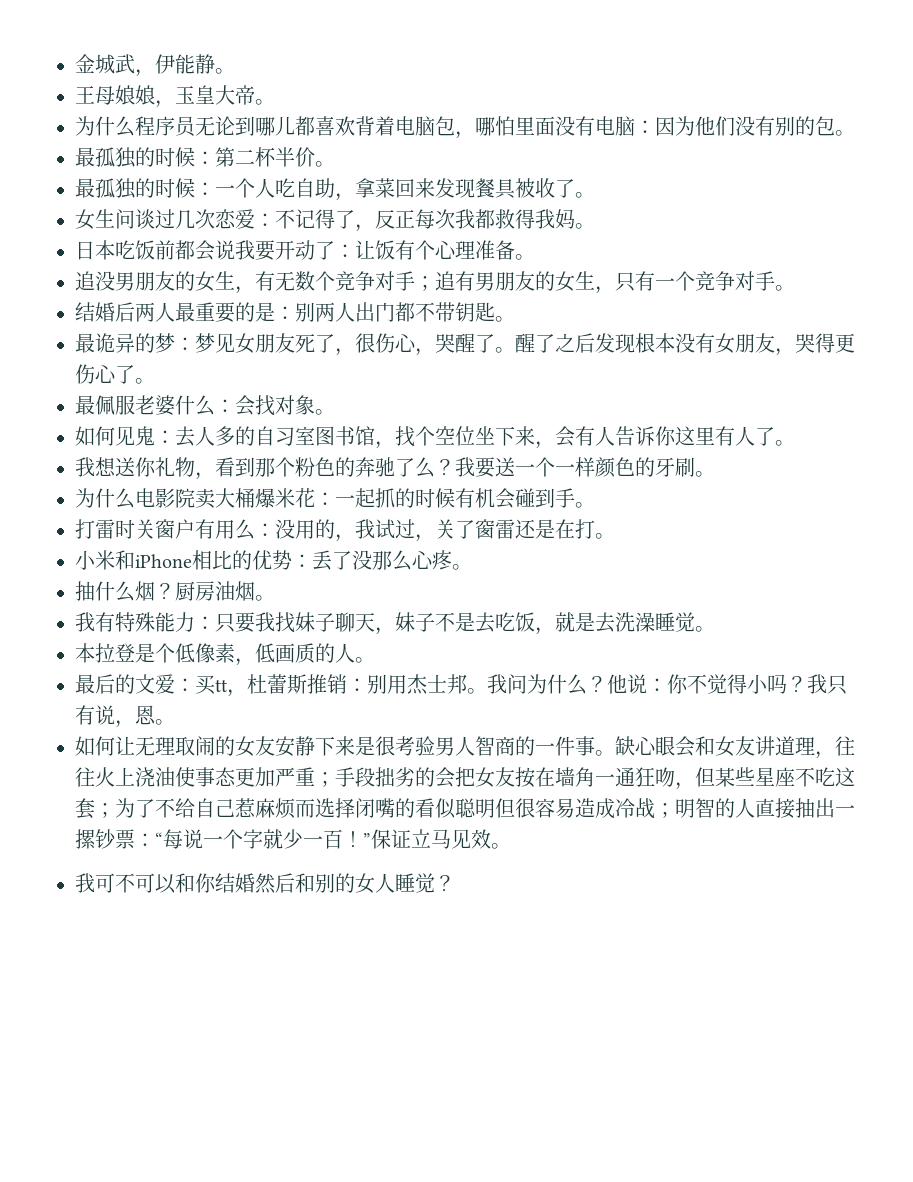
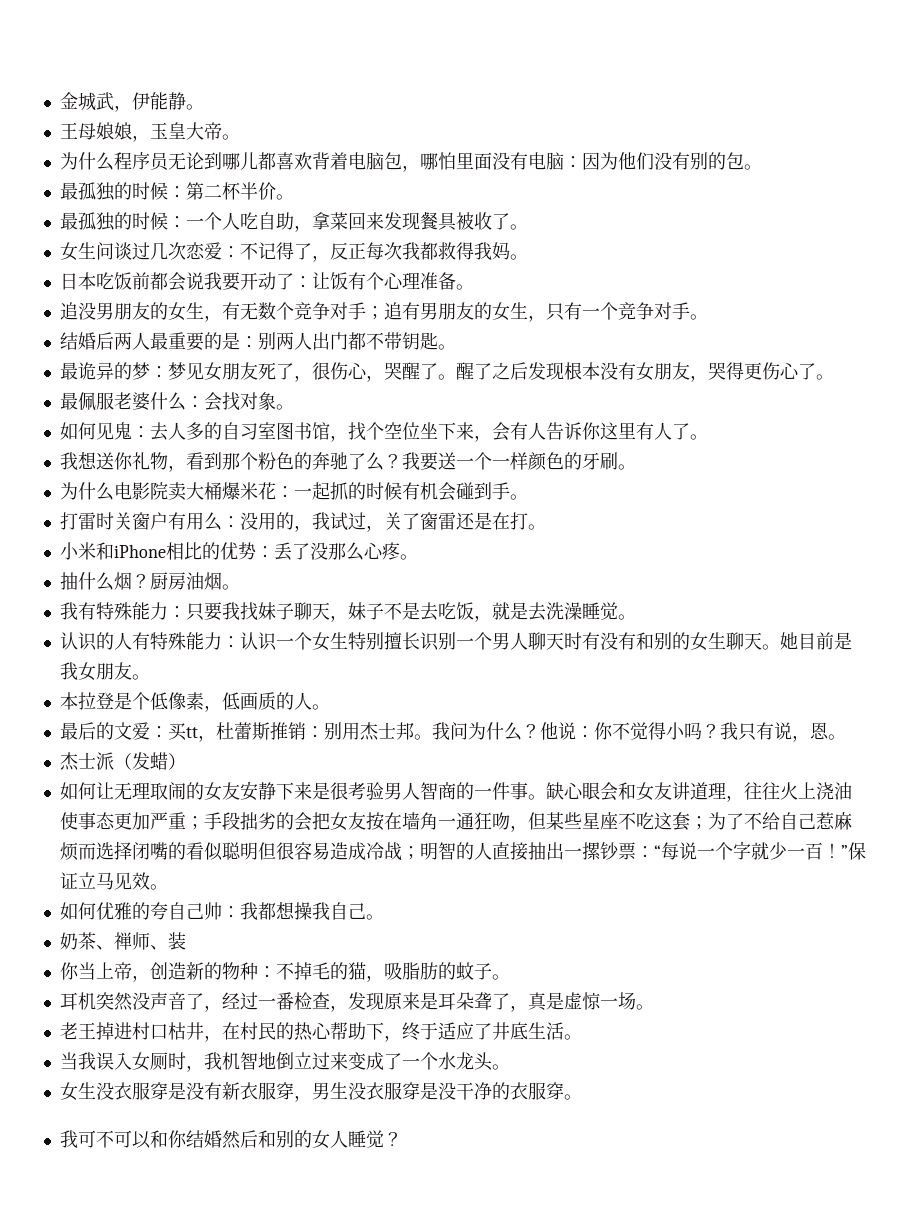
(715, 629) none -> [59,632,852,651] [59,662,150,681] // 认识的人有特殊能力：认识一个女生特别擅长识别一个男人聊天时有没有和别的女生聊天。她目前是我女朋友。
(175, 722) none -> [59,752,186,771] // 杰士派（发蜡）
(511, 846) none -> [59,901,384,920] [59,932,186,950] [59,962,510,982] [59,992,654,1012] [59,1022,582,1042] [59,1052,510,1072] [59,1082,582,1102] // 如何优雅的夸自己帅：我都想操我自己。 // 奶茶、禅师、装 // 你当上帝，创造新的物种：不掉毛的猫，吸脂肪的蚊子。 // 耳机突然没声音了，经过一番检查，发现原来是耳朵聋了，真是虚惊一场。 // 老王掉进村口枯井，在村民的热心帮助下，终于适应了井底生活。 // 当我误入女厕时，我机智地倒立过来变成了一个水龙头。 // 女生没衣服穿是没有新衣服穿，男生没衣服穿是没干净的衣服穿。

